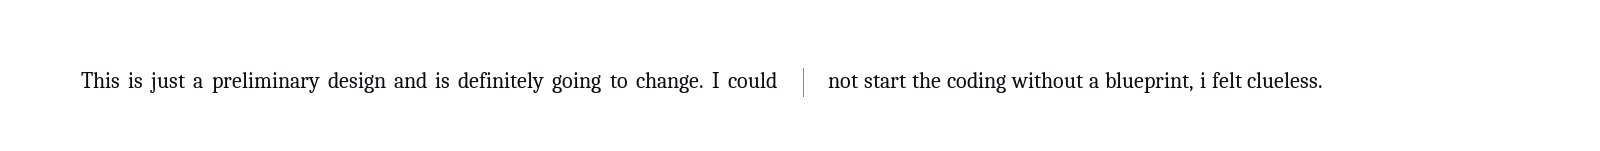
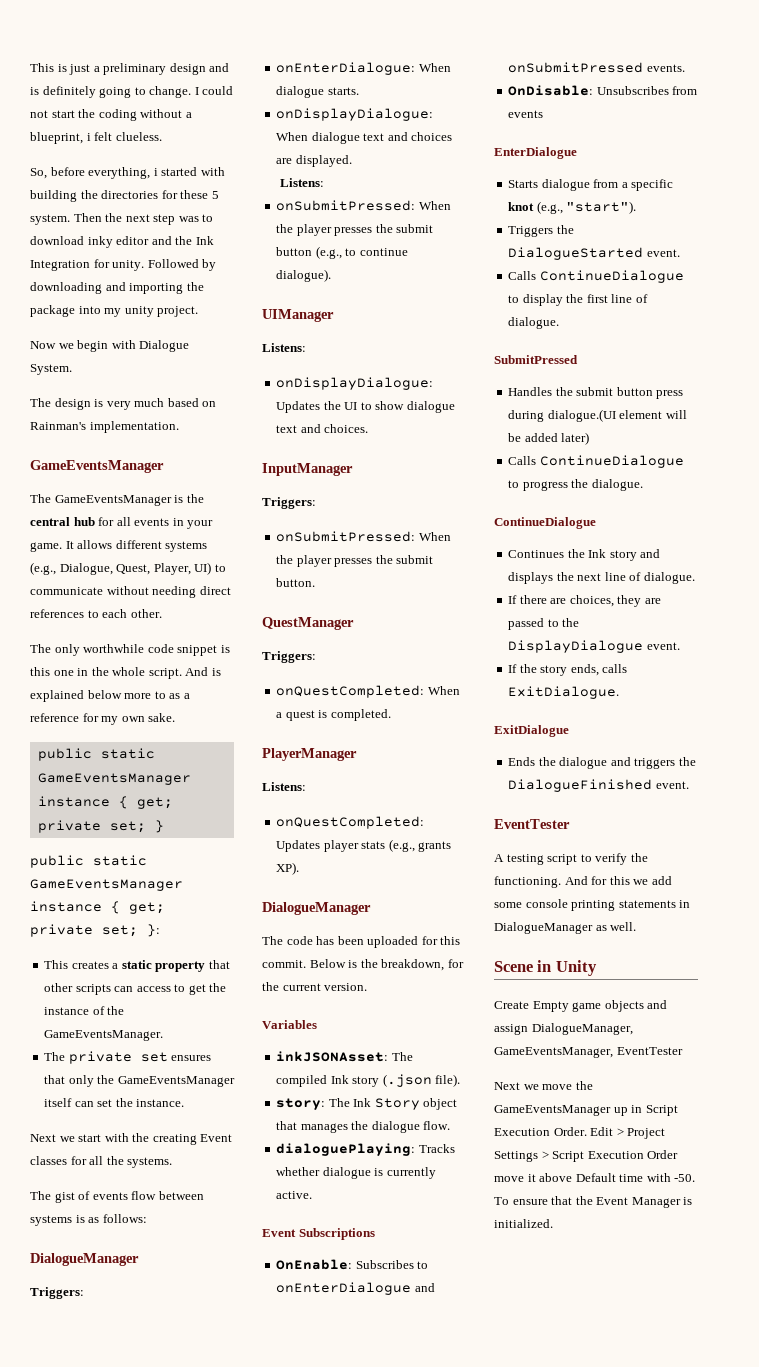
(1324, 80) none -> [30,167,225,179] [30,190,219,202] [30,213,214,225] [30,236,214,248] [30,259,217,271] [30,282,204,294] [30,305,199,317] [30,340,190,352] [30,364,72,375] [30,398,217,410] [30,421,179,433] [30,460,164,473] [30,494,204,506] [30,517,214,529] [30,540,208,552] [30,562,226,575] [30,586,231,598] [30,609,162,618] [30,644,230,656] [30,667,221,679] [30,690,190,702] [30,713,176,725] [37,748,155,761] [37,773,191,785] [37,796,173,809] [37,820,164,833] [30,855,147,868] [30,879,183,891] [30,901,165,914] [30,924,160,937] [44,960,230,972] [44,983,227,995] [44,1006,125,1015] [44,1030,164,1041] [44,1051,212,1064] [44,1075,235,1087] [44,1098,185,1107] [30,1133,233,1145] [30,1156,173,1168] [30,1191,204,1203] [30,1214,147,1226] [30,1253,139,1266] [30,1287,84,1299] [276,62,451,75] [276,86,359,98] [276,108,434,121] [276,132,453,144] [276,155,352,167] [279,178,324,187] [276,200,451,211] [276,224,434,236] [276,246,408,259] [276,269,332,282] [262,309,334,322] [262,343,306,352] [276,377,434,390] [276,401,455,413] [276,424,369,433] [262,463,353,476] [262,497,316,509] [276,531,451,542] [276,555,434,567] [276,578,316,587] [262,617,354,630] [262,651,316,663] [276,685,460,698] [276,709,391,721] [262,748,357,761] [262,782,306,791] [276,816,425,829] [276,839,452,852] [276,862,300,875] [262,902,371,915] [262,936,461,948] [262,959,464,971] [262,982,368,991] [262,1020,317,1029] [276,1051,413,1062] [276,1074,461,1087] [276,1098,458,1110] [276,1121,451,1133] [276,1143,455,1156] [276,1167,436,1179] [276,1191,313,1199] [262,1228,375,1240] [276,1259,429,1270] [276,1282,435,1295] [508,62,685,73] [508,85,698,96] [508,110,544,118] [494,147,577,159] [508,179,674,191] [508,201,637,214] [508,225,574,237] [508,247,680,260] [508,270,684,283] [508,294,648,306] [508,317,560,329] [494,355,578,364] [508,387,684,399] [508,409,687,422] [508,432,590,445] [508,455,684,468] [508,479,643,491] [494,517,596,529] [508,549,661,561] [508,572,695,584] [508,595,661,607] [508,618,580,630] [508,640,680,653] [508,664,628,676] [508,686,620,699] [494,725,569,737] [508,757,696,769] [508,779,689,792] [494,819,570,829] [494,853,648,865] [494,876,672,888] [494,899,691,911] [494,922,637,934] [494,960,597,976] [494,1000,668,1012] [494,1023,633,1035] [494,1047,683,1058] [494,1081,593,1090] [494,1105,678,1116] [494,1127,666,1139] [494,1150,679,1162] [494,1173,696,1182] [494,1196,693,1208] [494,1219,553,1228] // So, before everything, i started with building the directories for these 5 system. Then the next step was to download inky editor and the Ink Integration for unity. Followed by downloading and importing the package into my unity project. // Now we begin with Dialogue System. // The design is very much based on Rainman's implementation. // GameEventsManager // The GameEventsManager is the central hub for all events in your game. It allows different systems (e.g., Dialogue, Quest, Player, UI) to communicate without needing direct references to each other. // The only worthwhile code snippet is this one in the whole script. And is explained below more to as a reference for my own sake. // public static GameEventsManager instance { get; private set; } // public static GameEventsManager instance { get; private set; }: // This creates a static property that other scripts can access to get the instance of the GameEventsManager. // The private set ensures that only the GameEventsManager itself can set the instance. // Next we start with the creating Event classes for all the systems. // The gist of events flow between systems is as follows: // DialogueManager // Triggers: // onEnterDialogue: When dialogue starts. // onDisplayDialogue: When dialogue text and choices are displayed. // Listens: // onSubmitPressed: When the player presses the submit button (e.g., to continue dialogue). // UIManager // Listens: // onDisplayDialogue: Updates the UI to show dialogue text and choices. // InputManager // Triggers: // onSubmitPressed: When the player presses the submit button. // QuestManager // Triggers: // onQuestCompleted: When a quest is completed. // PlayerManager // Listens: // onQuestCompleted: Updates player stats (e.g., grants XP). // DialogueManager // The code has been uploaded for this commit. Below is the breakdown, for the current version. // Variables // inkJSONAsset: The compiled Ink story (.json file). // story: The Ink Story object that manages the dialogue flow. // dialoguePlaying: Tracks whether dialogue is currently active. // Event Subscriptions // OnEnable: Subscribes to onEnterDialogue and onSubmitPressed events. // OnDisable: Unsubscribes from events // EnterDialogue // Starts dialogue from a specific knot (e.g., "start"). // Triggers the DialogueStarted event. // Calls ContinueDialogue to display the first line of dialogue. // SubmitPressed // Handles the submit button press during dialogue.(UI element will be added later) // Calls ContinueDialogue to progress the dialogue. // ContinueDialogue // Continues the Ink story and displays the next line of dialogue. // If there are choices, they are passed to the DisplayDialogue event. // If the story ends, calls ExitDialogue. // ExitDialogue // Ends the dialogue and triggers the DialogueFinished event. // EventTester // A testing script to verify the functioning. And for this we add some console printing statements in DialogueManager as well. // Scene in Unity // Create Empty game objects and assign DialogueManager, GameEventsManager, EventTester // Next we move the GameEventsManager up in Script Execution Order. Edit > Project Settings > Script Execution Order move it above Default time with -50. To ensure that the Event Manager is initialized.

